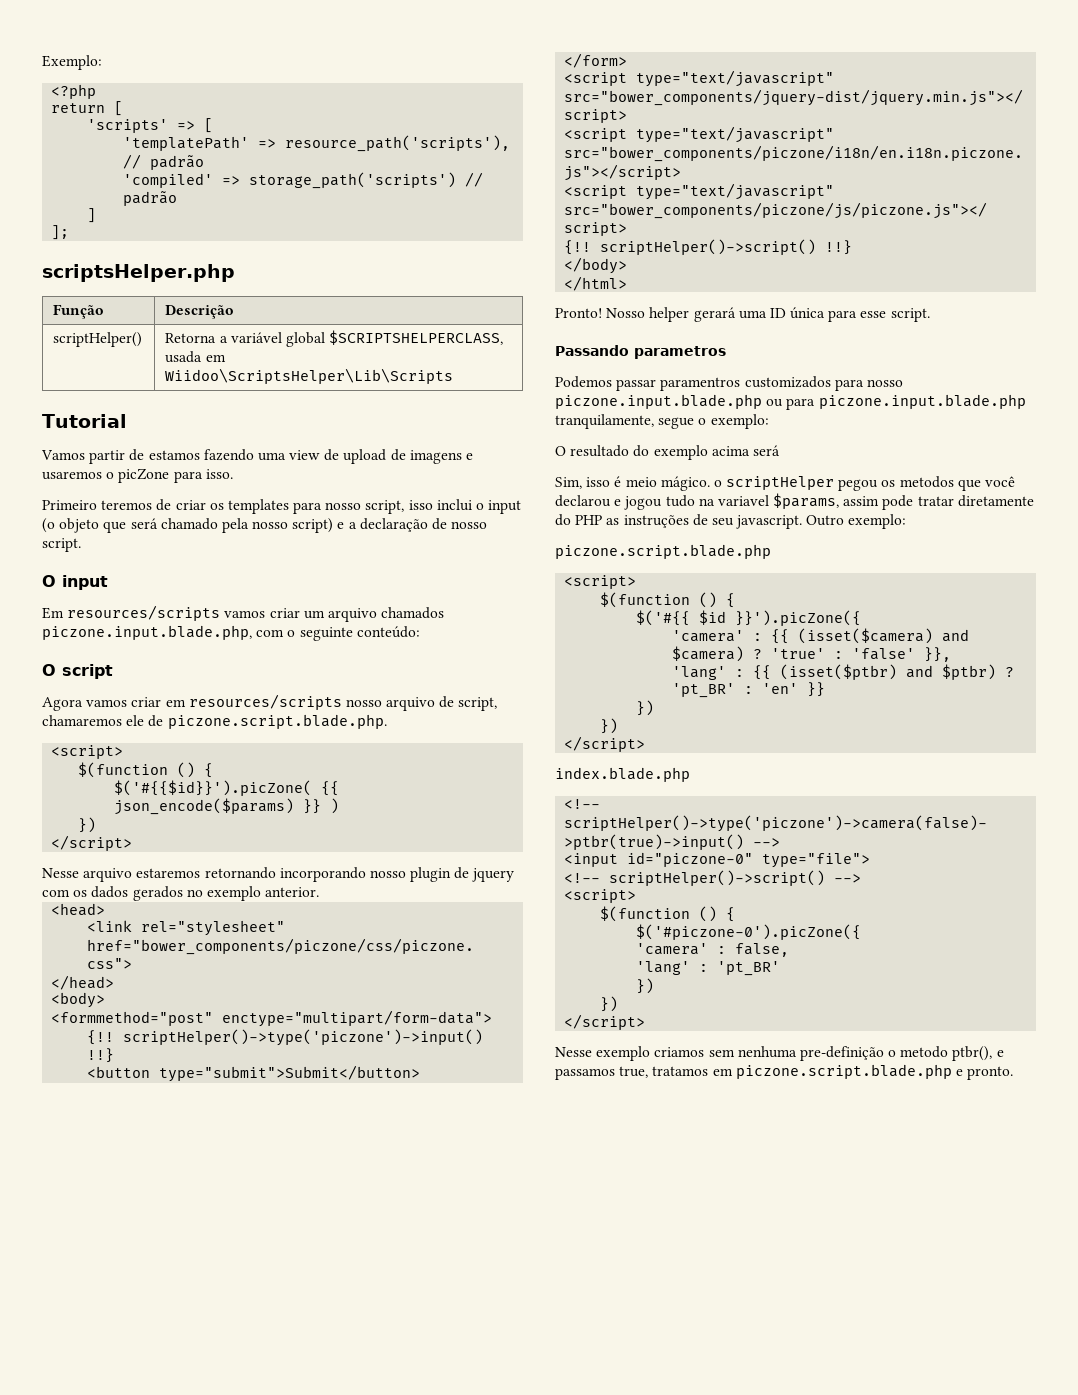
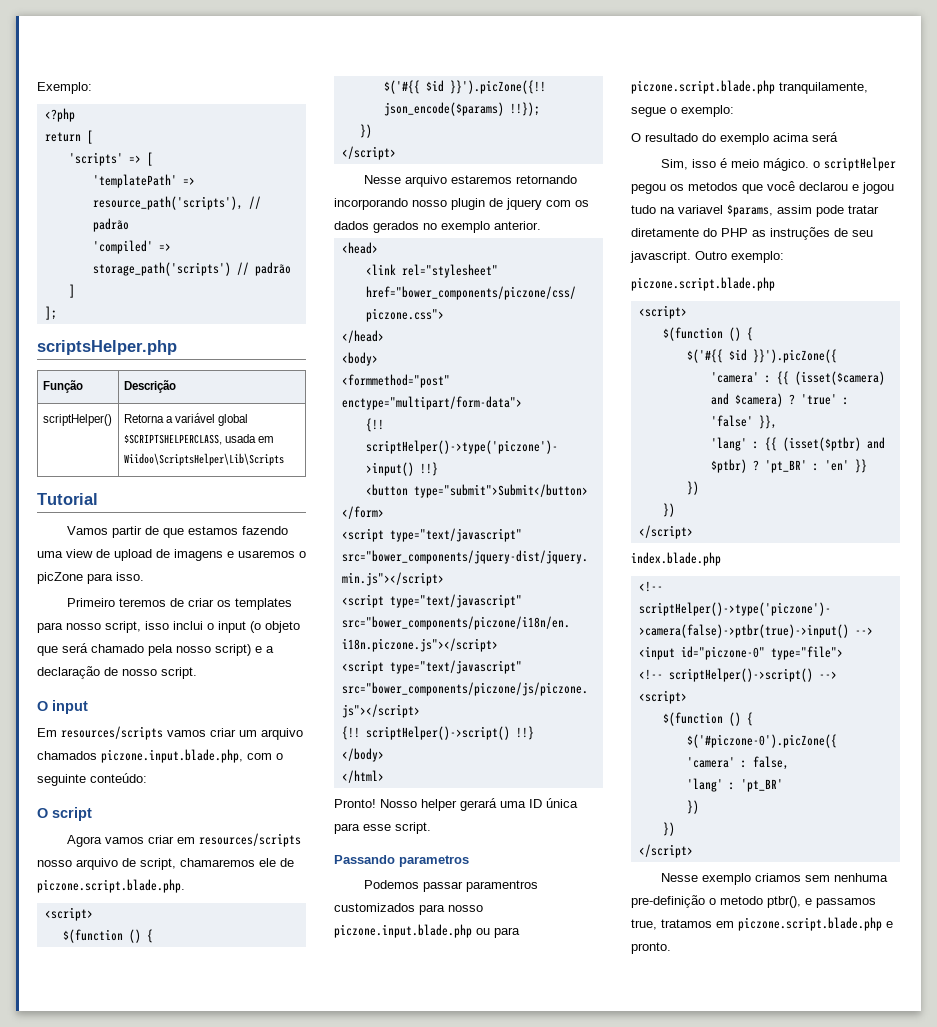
(145, 455) none -> [163,528,185,538] que
[114,780,340,796] [114,798,340,815] $('#{{$id}}').picZone( {{ json_encode($params) }} ) -> [383,80,546,94] [383,102,540,116] $('#{{ $id }}').picZone({!! json_encode($params) !!});
[818,394,1026,409] piczone.input.blade.php -> [631,80,775,94] piczone.script.blade.php

